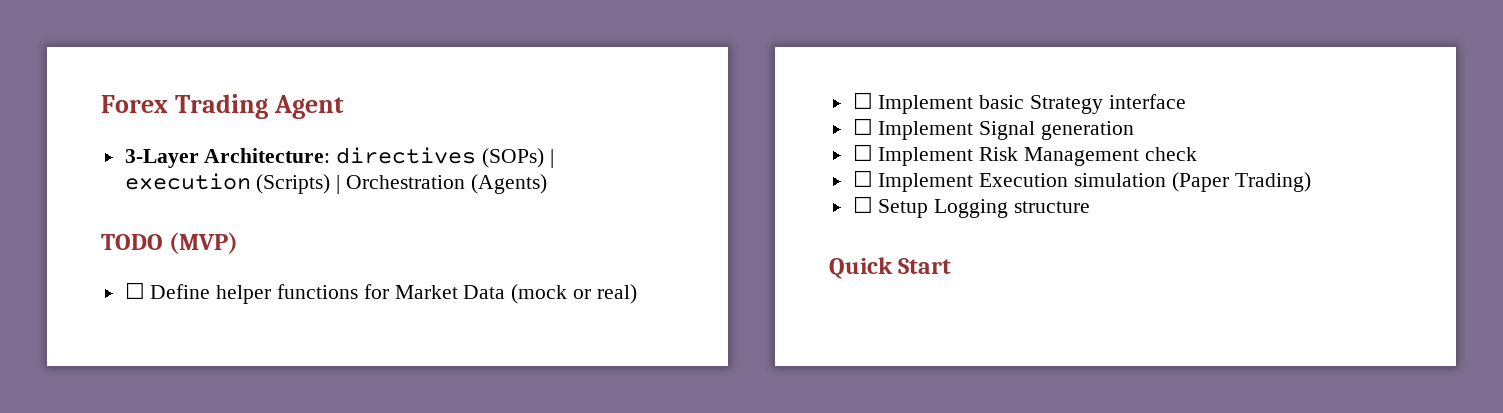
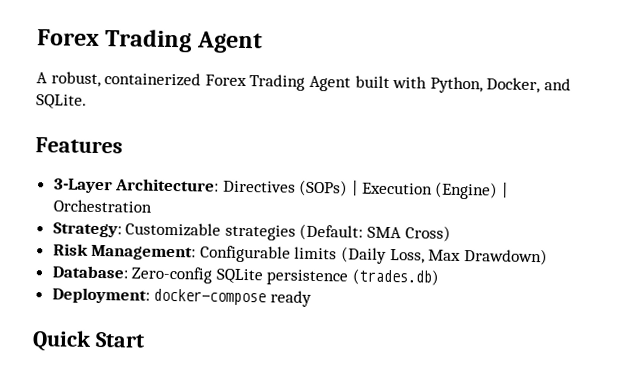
[101,94,345,119] Forex Trading Agent -> [37,29,263,54] [36,71,571,94] [36,94,87,109] [35,137,123,154] Forex Trading Agent // A robust, containerized Forex Trading Agent built with Python, Docker, and SQLite. // Features
[336,147,477,164] directives -> [222,180,296,193] Directives
[124,173,331,194] execution (Scripts) -> [361,181,499,200] Execution (Engine)
[470,174,547,194] [101,232,239,254] [124,282,637,304] [852,92,1186,114] [852,118,1135,140] [852,144,1197,166] [852,170,1311,192] [852,196,1091,218] (Agents) // TODO (MVP) // ☐ Define helper functions for Market Data (mock or real) // ☐ Implement basic Strategy interface // ☐ Implement Signal generation // ☐ Implement Risk Management check // ☐ Implement Execution simulation (Paper Trading) // ☐ Setup Logging structure -> [52,222,451,242] [52,243,548,266] [51,265,440,286] [51,287,312,307] // Strategy: Customizable strategies (Default: SMA Cross) // Risk Management: Configurable limits (Daily Loss, Max Drawdown) // Database: Zero-config SQLite persistence (trades.db) // Deployment: docker-compose ready

